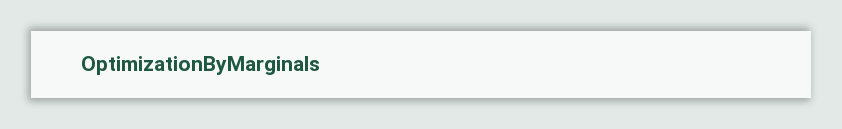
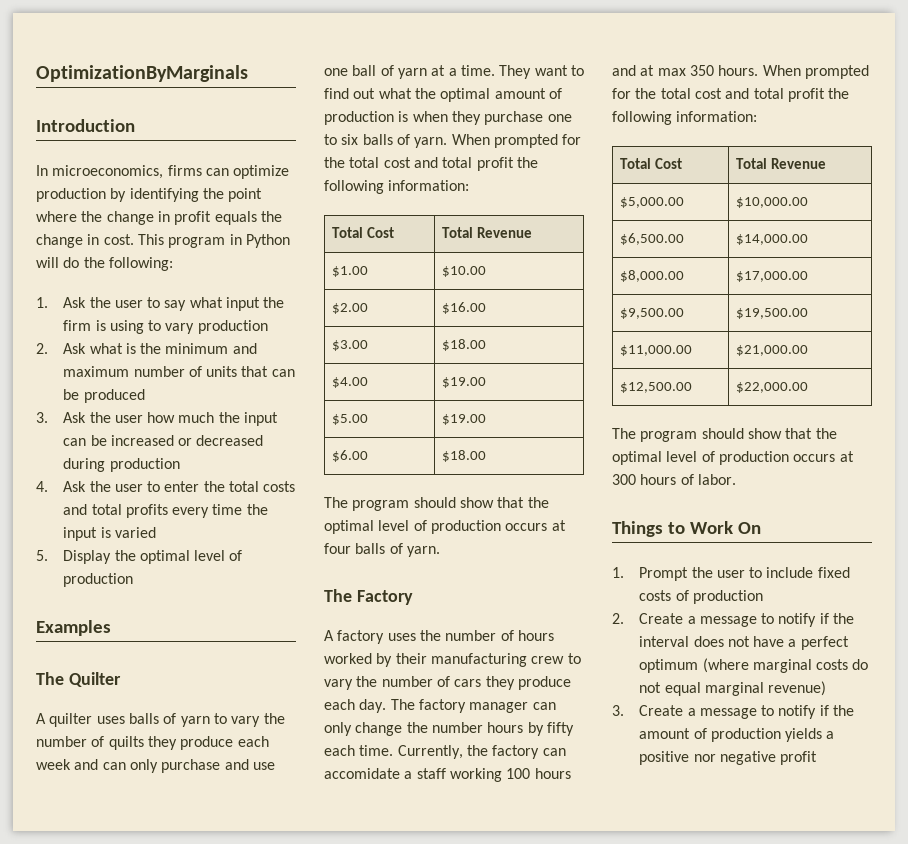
(320, 65) none -> [36,119,135,132] [36,165,290,179] [36,188,263,202] [36,211,282,225] [36,234,290,248] [36,257,173,271] [36,297,285,311] [63,320,268,334] [36,343,257,354] [63,366,295,377] [63,389,145,403] [36,412,279,426] [63,435,264,446] [63,458,180,472] [36,481,296,492] [63,504,268,518] [63,527,156,541] [36,550,243,564] [63,573,134,587] [36,620,111,636] [36,672,121,687] [36,713,285,727] [36,736,269,750] [36,759,275,773] [324,65,584,79] [324,88,562,102] [324,111,572,125] [324,134,582,148] [324,157,538,171] [324,180,470,194] [332,227,394,238] [442,227,532,238] [332,266,369,277] [442,266,487,277] [332,303,369,314] [442,302,487,314] [332,340,369,351] [442,339,487,351] [332,377,369,388] [442,377,487,388] [332,414,369,425] [442,414,487,425] [332,450,369,462] [442,450,487,462] [324,497,549,511] [324,520,566,534] [324,543,440,557] [324,589,413,605] [324,630,554,644] [324,653,581,667] [324,676,571,690] [324,699,556,713] [324,722,574,736] [324,745,566,759] [324,768,571,782] [612,65,869,79] [612,88,850,102] [612,111,758,125] [620,158,682,169] [736,158,826,169] [620,197,685,208] [736,197,809,208] [620,233,685,245] [736,234,809,245] [620,270,685,282] [736,271,809,282] [620,308,685,319] [736,308,809,319] [620,345,693,356] [736,345,809,356] [620,382,693,393] [736,382,809,393] [612,428,837,442] [612,451,854,465] [612,474,736,485] [612,521,761,537] [612,567,850,581] [639,590,763,604] [612,613,855,627] [639,636,849,650] [639,658,869,673] [639,681,827,696] [612,705,855,719] [639,728,835,742] [639,751,818,765] // Introduction // In microeconomics, firms can optimize production by identifying the point where the change in profit equals the change in cost. This program in Python will do the following: // 1. Ask the user to say what input the firm is using to vary production // 2. Ask what is the minimum and maximum number of units that can be produced // 3. Ask the user how much the input can be increased or decreased during production // 4. Ask the user to enter the total costs and total profits every time the input is varied // 5. Display the optimal level of production // Examples // The Quilter // A quilter uses balls of yarn to vary the number of quilts they produce each week and can only purchase and use one ball of yarn at a time. They want to find out what the optimal amount of production is when they purchase one to six balls of yarn. When prompted for the total cost and total profit the following information: // Total Cost | Total Revenue // $1.00 | $10.00 // $2.00 | $16.00 // $3.00 | $18.00 // $4.00 | $19.00 // $5.00 | $19.00 // $6.00 | $18.00 // The program should show that the optimal level of production occurs at four balls of yarn. // The Factory // A factory uses the number of hours worked by their manufacturing crew to vary the number of cars they produce each day. The factory manager can only change the number hours by fifty each time. Currently, the factory can accomidate a staff working 100 hours and at max 350 hours. When prompted for the total cost and total profit the following information: // Total Cost | Total Revenue // $5,000.00 | $10,000.00 // $6,500.00 | $14,000.00 // $8,000.00 | $17,000.00 // $9,500.00 | $19,500.00 // $11,000.00 | $21,000.00 // $12,500.00 | $22,000.00 // The program should show that the optimal level of production occurs at 300 hours of labor. // Things to Work On // 1. Prompt the user to include fixed costs of production // 2. Create a message to notify if the interval does not have a perfect optimum (where marginal costs do not equal marginal revenue) // 3. Create a message to notify if the amount of production yields a positive nor negative profit

